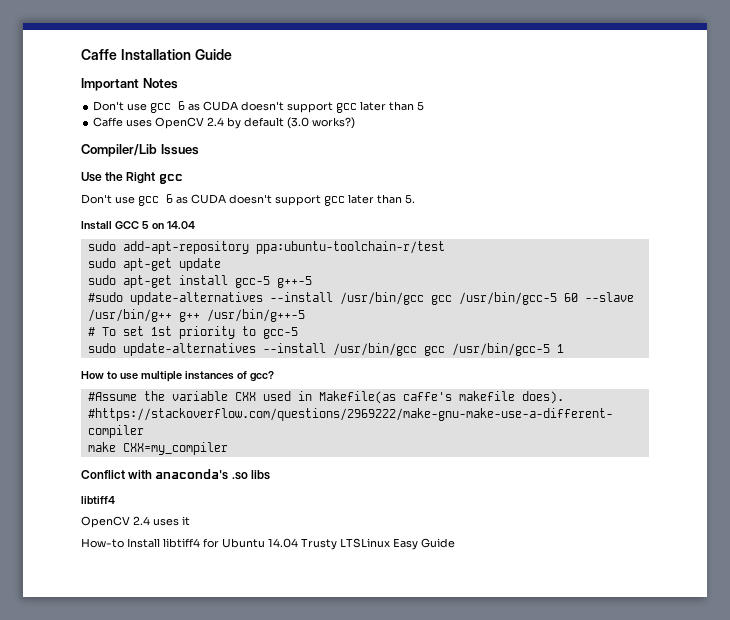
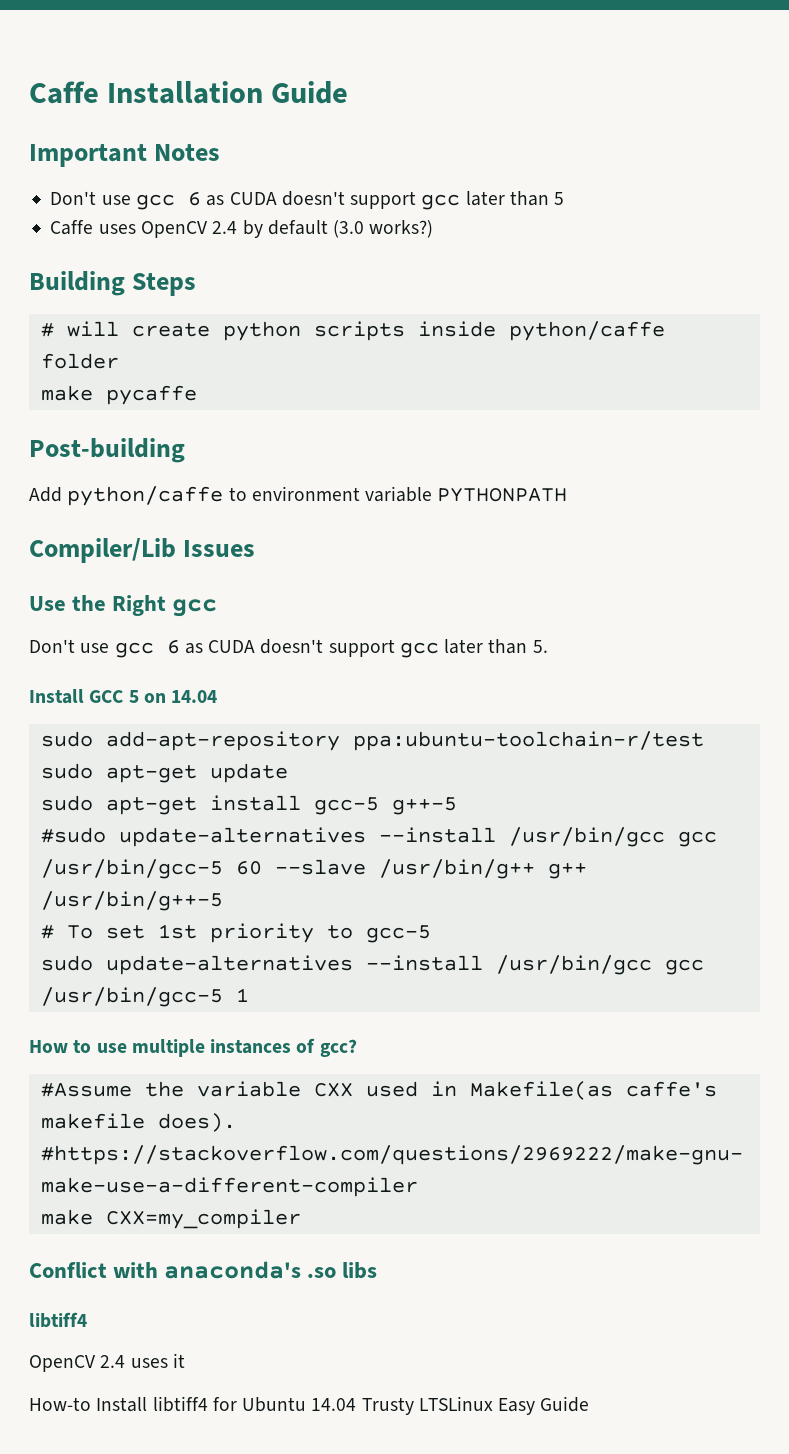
(356, 123) none -> [29,271,197,296] [40,321,665,341] [40,353,119,369] [40,385,197,405] [29,438,185,463] [29,486,568,506] // Building Steps // # will create python scripts inside python/caffe folder // make pycaffe // Post-building // Add python/caffe to environment variable PYTHONPATH

